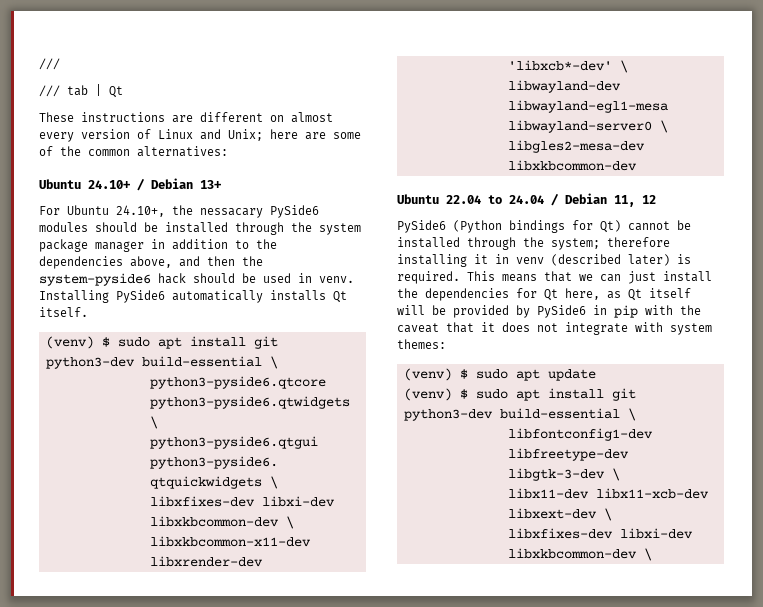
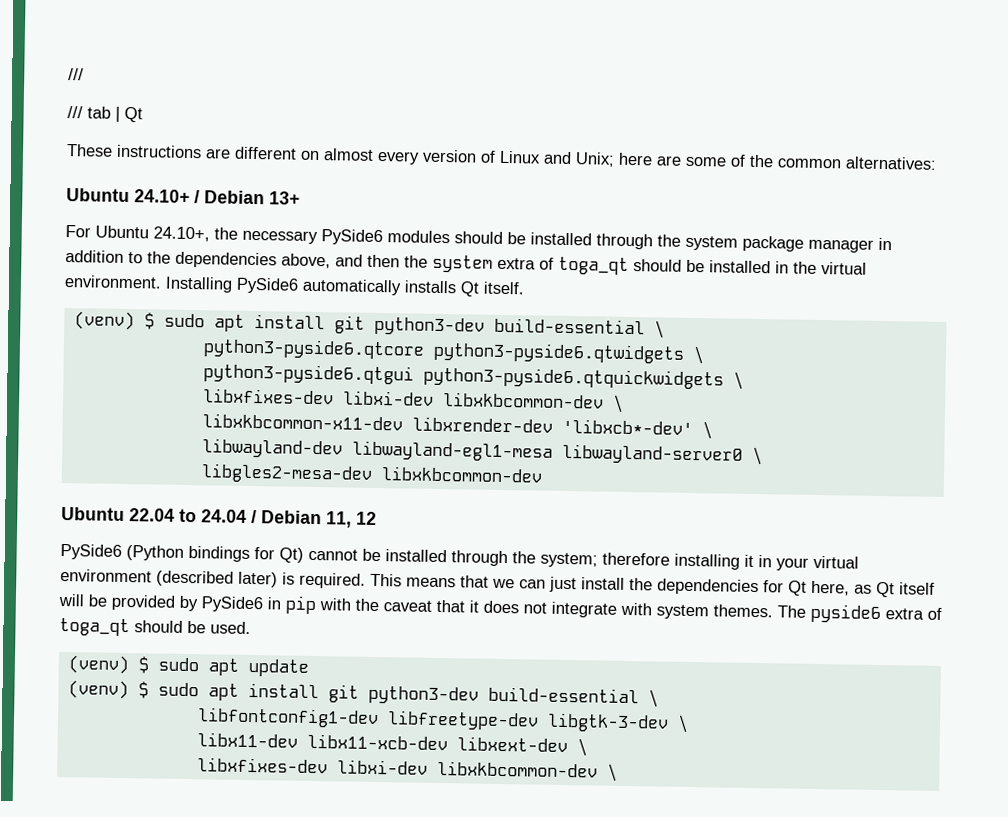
[200,208,263,218] nessacary -> [242,229,318,245] necessary
[39,273,354,286] system-pyside6 hack should be used in venv. -> [432,254,867,275] [64,275,162,289] system extra of toga_qt should be installed in the virtual environment.
[516,257,544,264] venv -> [776,555,859,571] [60,568,152,583] your virtual environment
[397,339,446,349] themes: -> [713,603,942,624] [59,617,251,637] themes. The pyside6 extra of toga_qt should be used.

